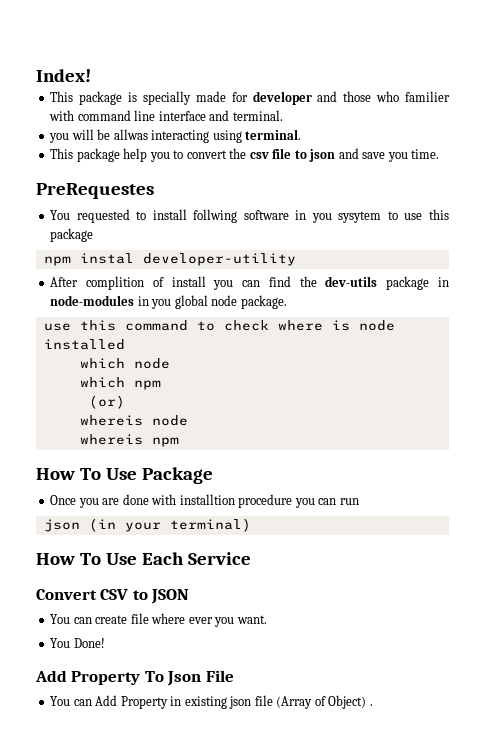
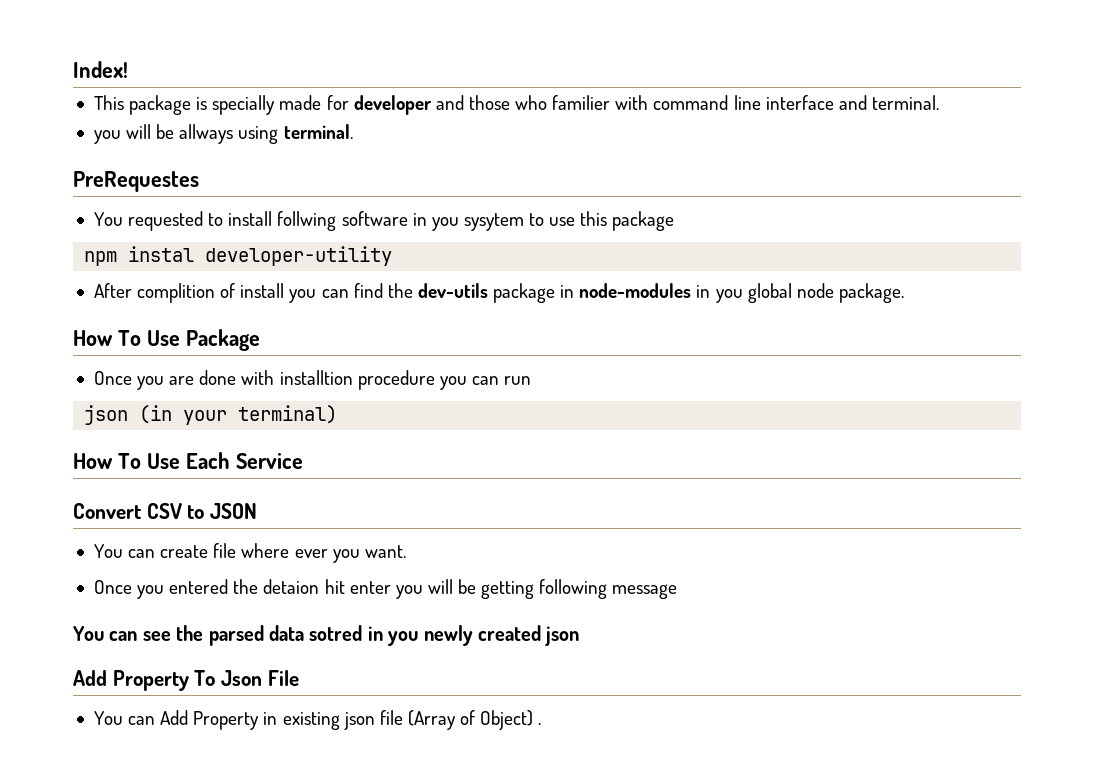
[113,129,210,143] allwas interacting -> [179,124,234,144] allways
[50,148,440,162] // This package help you to convert the csv file to json and save you time. -> (353, 131) none
[43,320,395,331] [43,339,125,350] [79,358,170,369] [79,377,161,390] [88,395,125,409] [79,415,188,426] [79,434,179,447] // use this command to check where is node installed // which node // which npm // (or) // whereis node // whereis npm -> (904, 293) none
[50,638,105,648] You Done! -> [93,579,678,599] [73,625,580,646] Once you entered the detaion hit enter you will be getting following message // You can see the parsed data sotred in you newly created json

